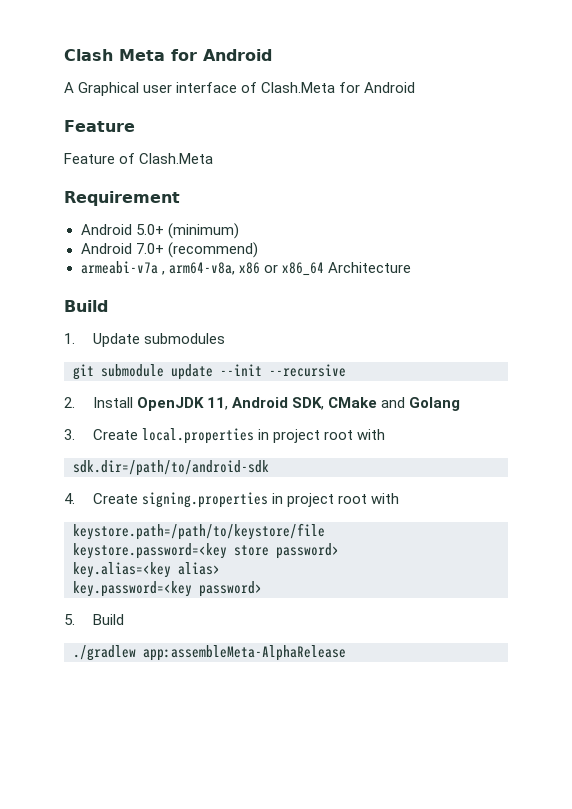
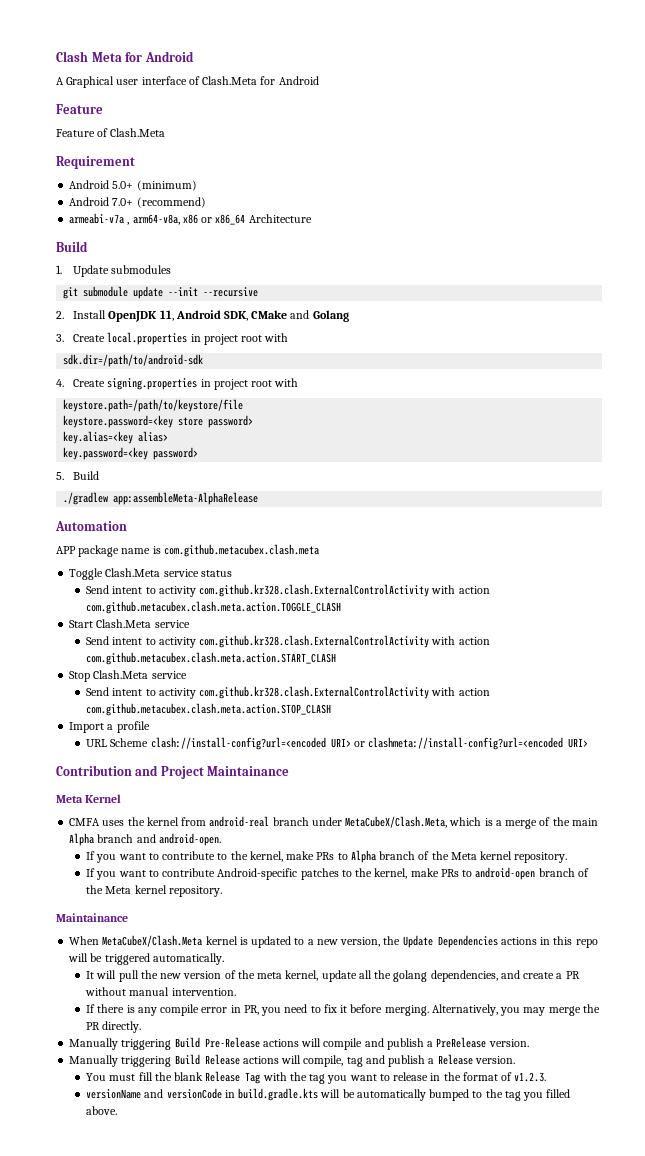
(346, 653) none -> [55,521,127,531] [56,544,319,557] [69,568,232,580] [86,584,490,597] [86,601,342,614] [69,619,190,628] [86,635,490,648] [86,652,337,665] [69,670,187,682] [86,686,490,699] [86,703,332,716] [69,721,150,733] [86,737,589,750] [56,765,290,779] [56,794,122,803] [69,816,598,829] [69,833,221,846] [86,850,568,863] [86,867,589,880] [86,885,222,897] [56,913,128,922] [69,935,598,948] [68,953,224,965] [86,970,580,982] [85,987,236,996] [86,1004,600,1016] [86,1021,142,1033] [69,1037,529,1050] [69,1054,515,1067] [86,1071,547,1084] [86,1088,571,1101] [86,1106,118,1115] // Automation // APP package name is com.github.metacubex.clash.meta // Toggle Clash.Meta service status // Send intent to activity com.github.kr328.clash.ExternalControlActivity with action com.github.metacubex.clash.meta.action.TOGGLE_CLASH // Start Clash.Meta service // Send intent to activity com.github.kr328.clash.ExternalControlActivity with action com.github.metacubex.clash.meta.action.START_CLASH // Stop Clash.Meta service // Send intent to activity com.github.kr328.clash.ExternalControlActivity with action com.github.metacubex.clash.meta.action.STOP_CLASH // Import a profile // URL Scheme clash://install-config?url=<encoded URI> or clashmeta://install-config?url=<encoded URI> // Contribution and Project Maintainance // Meta Kernel // CMFA uses the kernel from android-real branch under MetaCubeX/Clash.Meta, which is a merge of the main Alpha branch and android-open. // If you want to contribute to the kernel, make PRs to Alpha branch of the Meta kernel repository. // If you want to contribute Android-specific patches to the kernel, make PRs to android-open branch of the Meta kernel repository. // Maintainance // When MetaCubeX/Clash.Meta kernel is updated to a new version, the Update Dependencies actions in this repo will be triggered automatically. // It will pull the new version of the meta kernel, update all the golang dependencies, and create a PR without manual intervention. // If there is any compile error in PR, you need to fix it before merging. Alternatively, you may merge the PR directly. // Manually triggering Build Pre-Release actions will compile and publish a PreRelease version. // Manually triggering Build Release actions will compile, tag and publish a Release version. // You must fill the blank Release Tag with the tag you want to release in the format of v1.2.3. // versionName and versionCode in build.gradle.kts will be automatically bumped to the tag you filled above.

